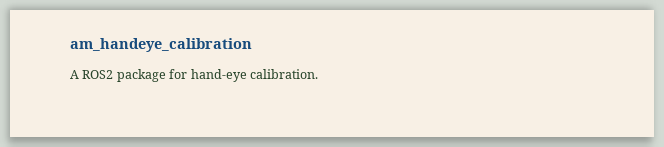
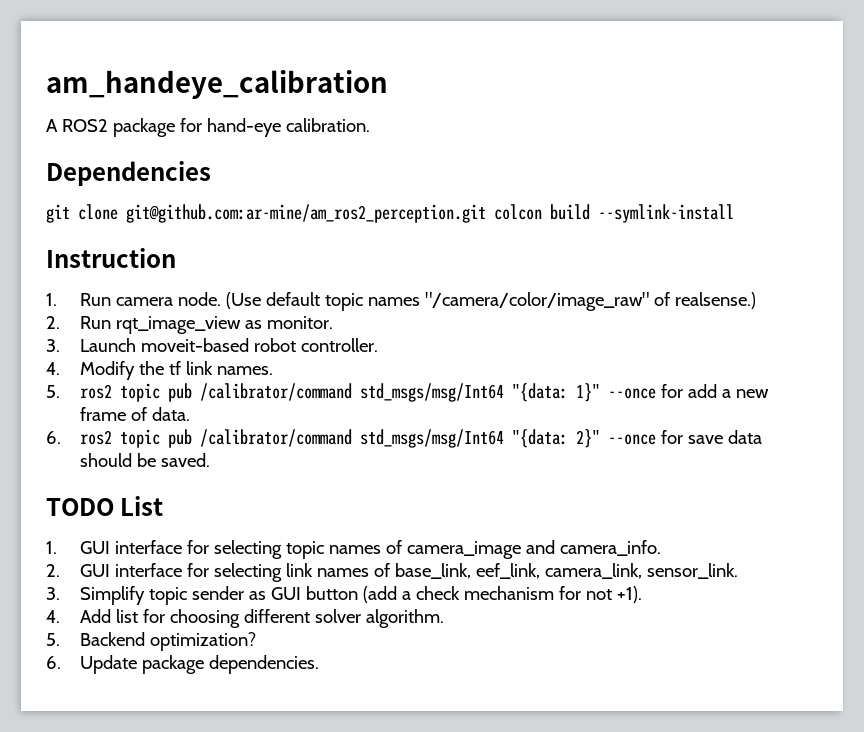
(318, 74) none -> [46,161,211,186] [46,204,734,223] [46,248,176,268] [46,292,756,311] [46,316,333,334] [46,338,378,352] [46,361,273,380] [46,383,769,402] [79,407,190,421] [46,429,762,448] [79,453,210,467] [46,496,164,516] [46,540,661,559] [46,563,738,582] [46,586,642,605] [46,609,444,628] [46,632,256,651] [46,655,319,674] // Dependencies // git clone git@github.com:ar-mine/am_ros2_perception.git colcon build --symlink-install // Instruction // 1. Run camera node. (Use default topic names "/camera/color/image_raw" of realsense.) // 2. Run rqt_image_view as monitor. // 3. Launch moveit-based robot controller. // 4. Modify the tf link names. // 5. ros2 topic pub /calibrator/command std_msgs/msg/Int64 "{data: 1}" --once for add a new frame of data. // 6. ros2 topic pub /calibrator/command std_msgs/msg/Int64 "{data: 2}" --once for save data should be saved. // TODO List // 1. GUI interface for selecting topic names of camera_image and camera_info. // 2. GUI interface for selecting link names of base_link, eef_link, camera_link, sensor_link. // 3. Simplify topic sender as GUI button (add a check mechanism for not +1). // 4. Add list for choosing different solver algorithm. // 5. Backend optimization? // 6. Update package dependencies.

